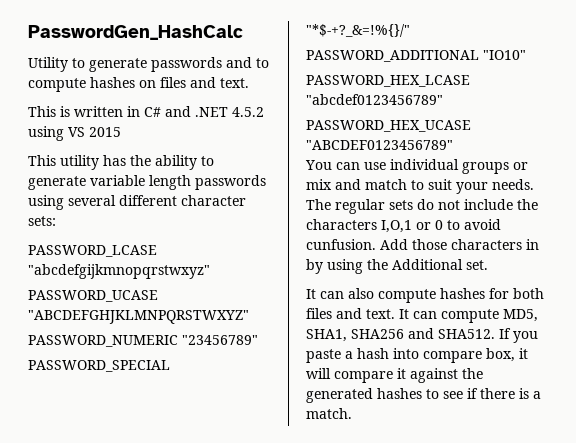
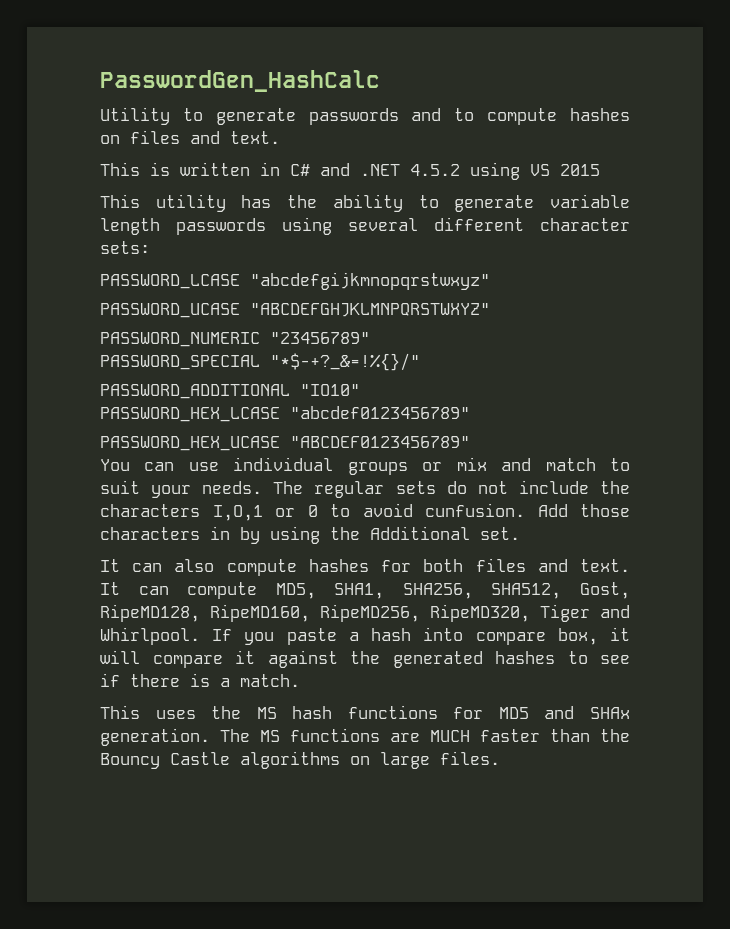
[351,328,495,339] SHA256 and SHA512. -> [402,582,630,599] [100,604,630,622] [100,627,200,645] SHA256, SHA512, Gost, RipeMD128, RipeMD160, RipeMD256, RipeMD320, Tiger and Whirlpool.
(352, 413) none -> [100,705,630,719] [100,728,630,746] [100,751,500,769] // This uses the MS hash functions for MD5 and SHAx generation. The MS functions are MUCH faster than the Bouncy Castle algorithms on large files.

